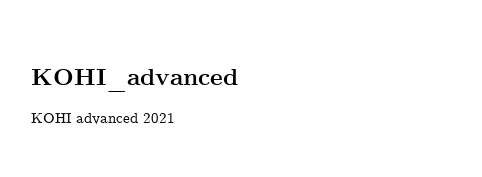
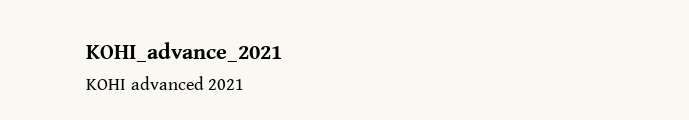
[31,69,238,92] KOHI_advanced -> [86,42,282,62] KOHI_advance_2021

